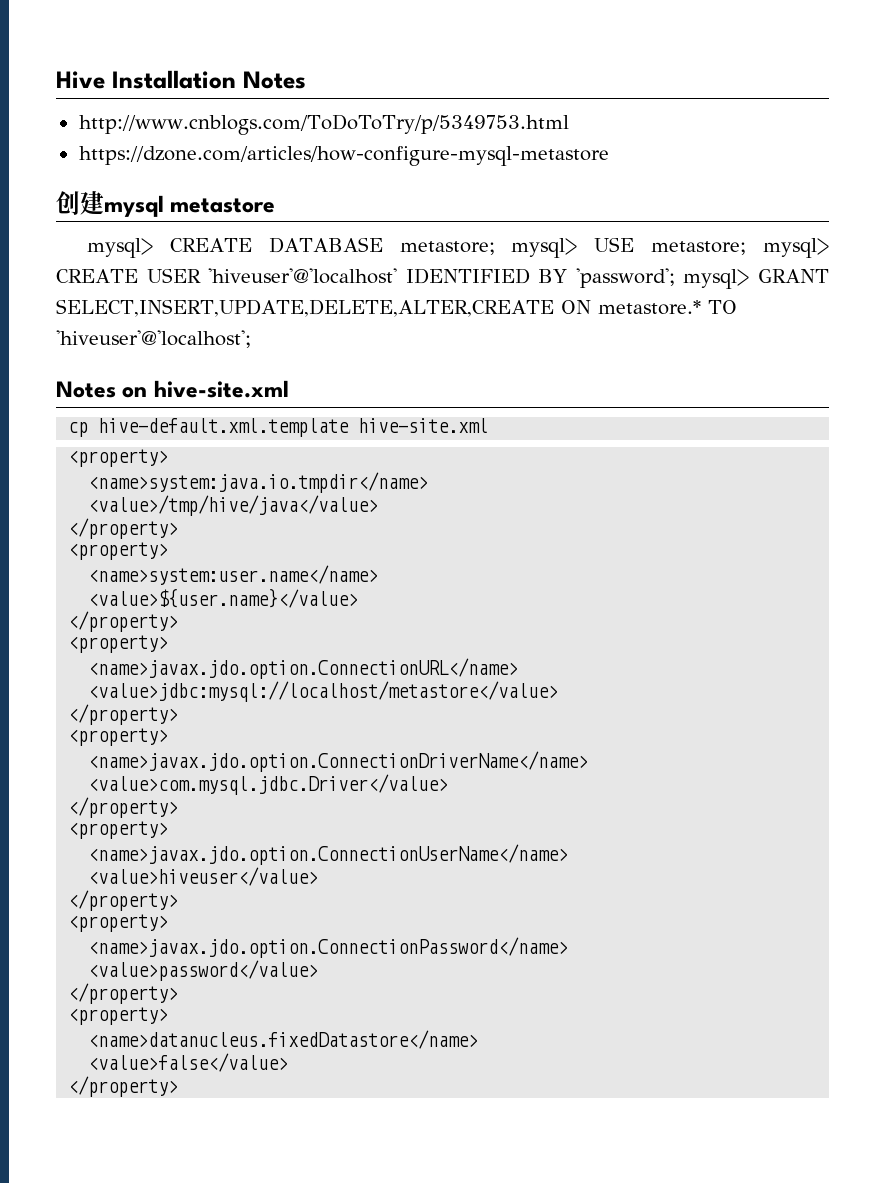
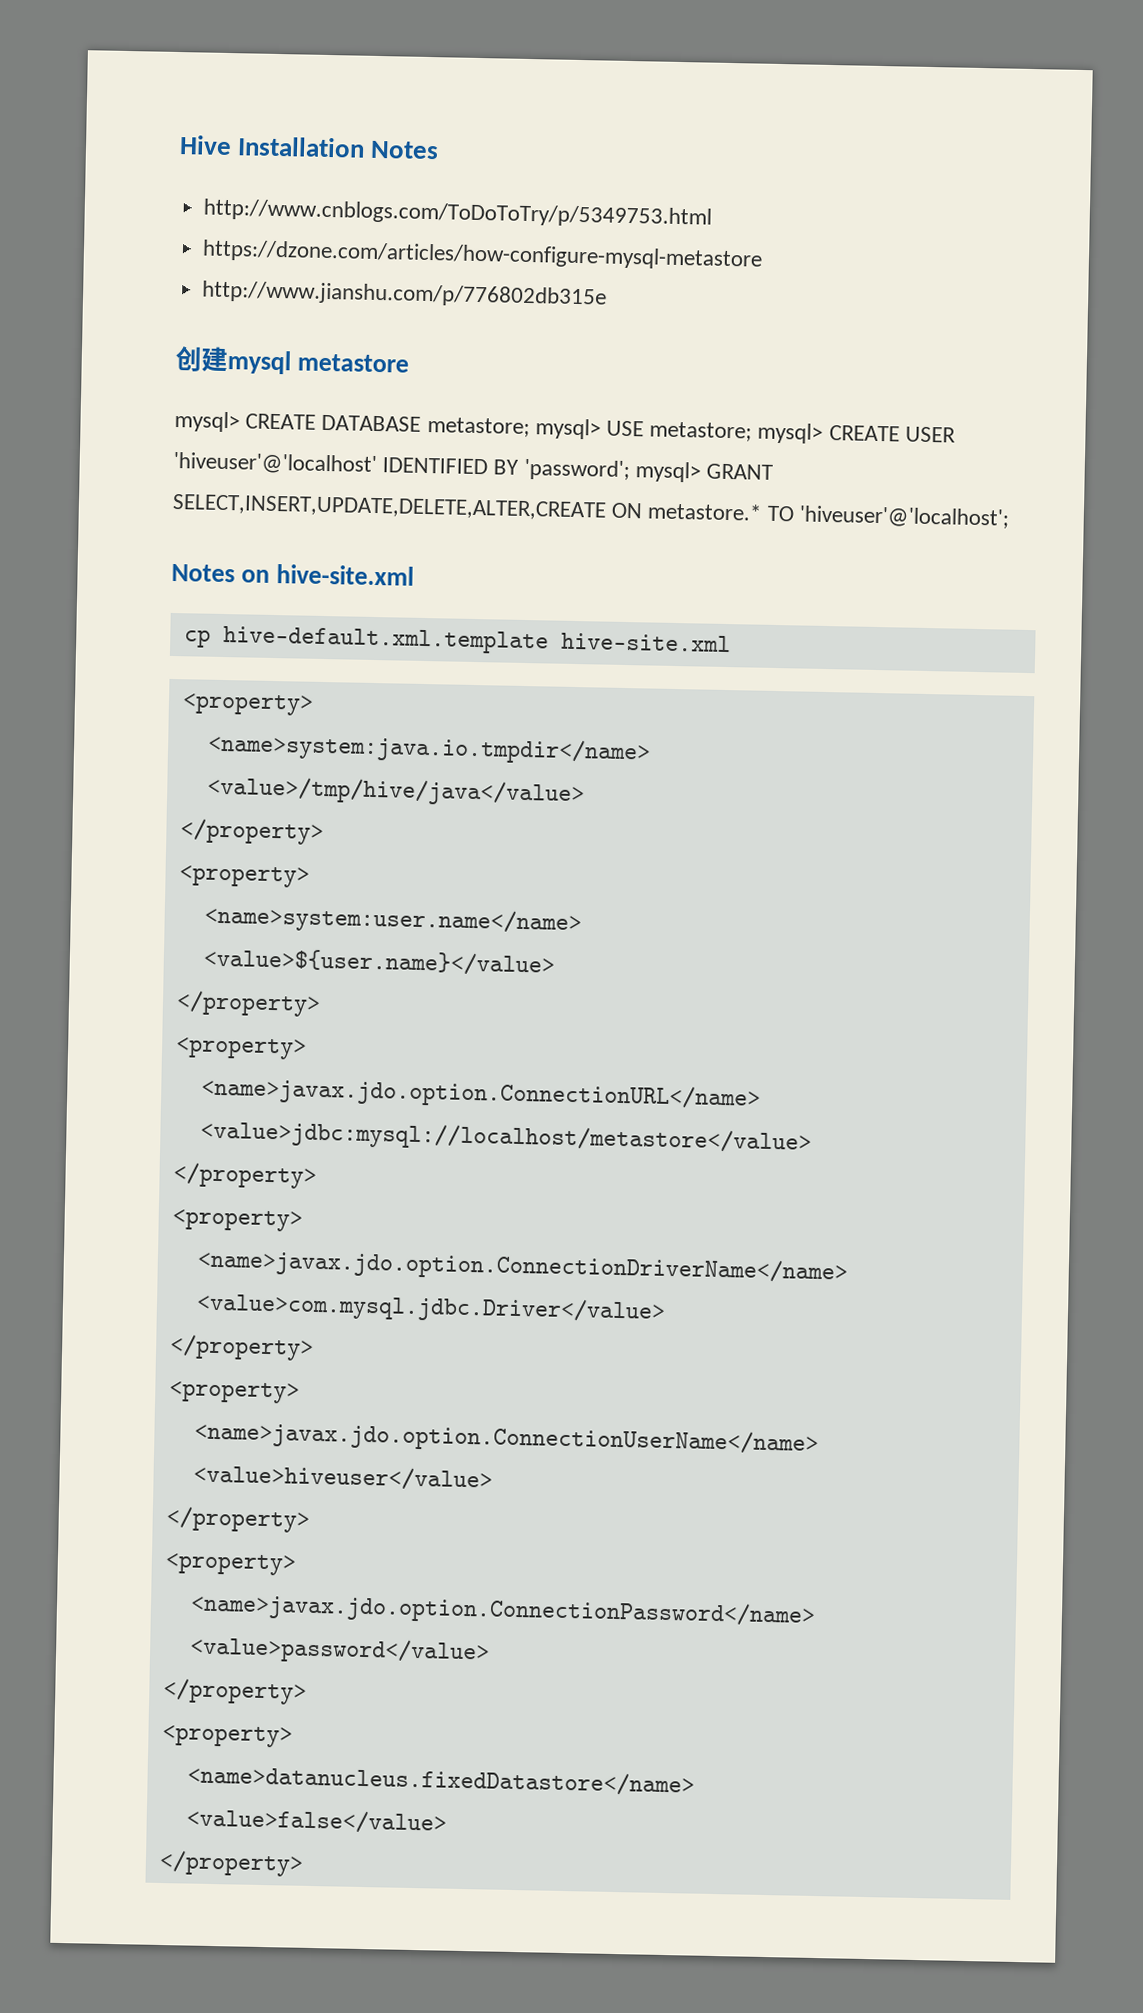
(609, 156) none -> [201,280,608,309] // http://www.jianshu.com/p/776802db315e

